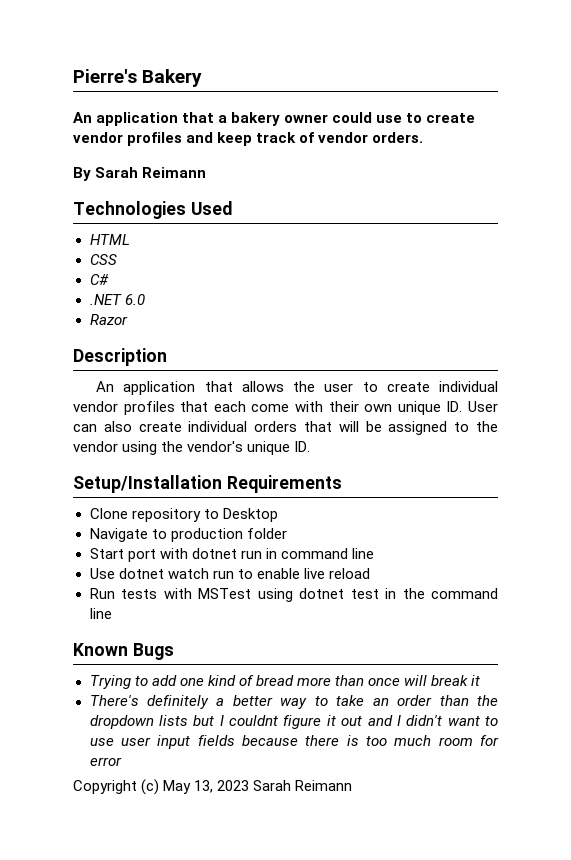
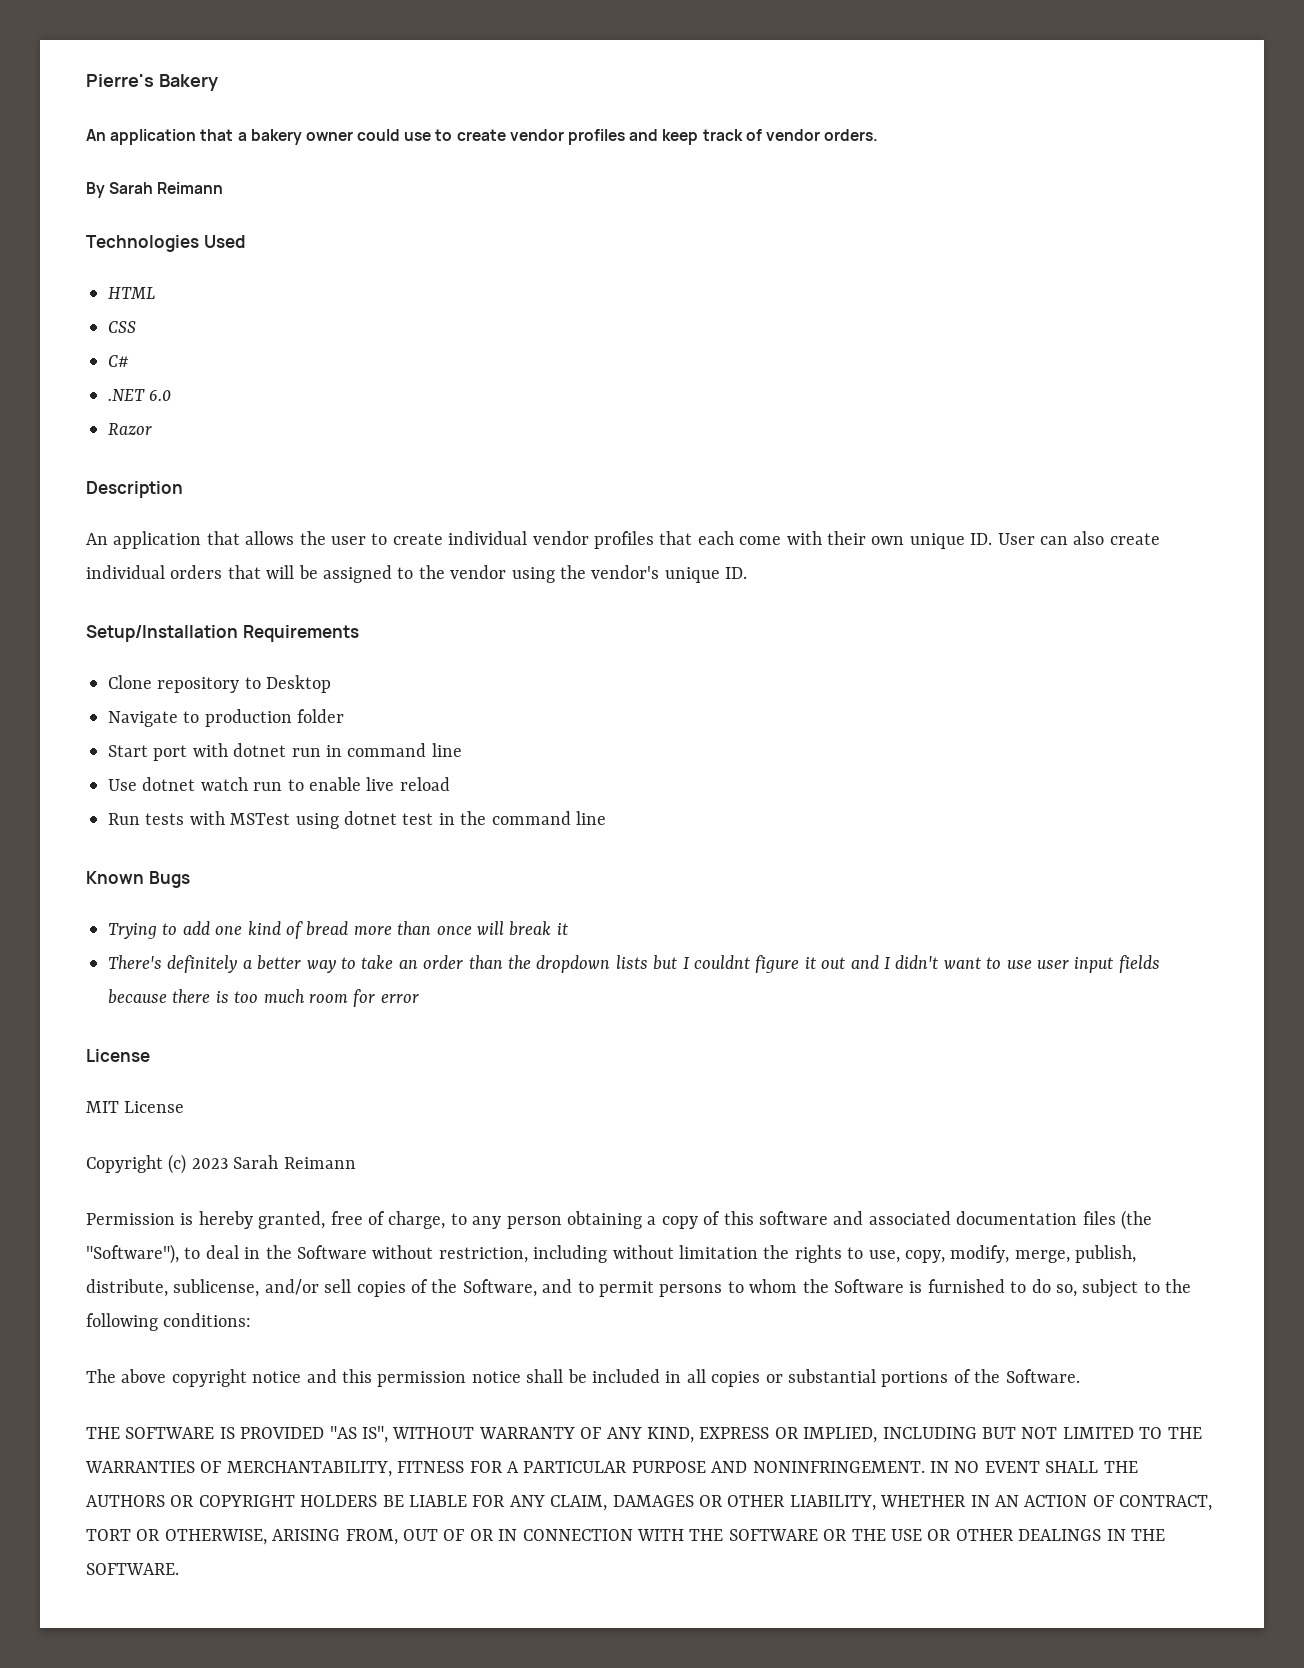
(122, 761) none -> [86,1049,150,1062] [86,1101,185,1113] // License // MIT License
[163,780,214,794] May 13, -> (187, 1164) none
(353, 785) none -> [86,1210,1152,1230] [86,1244,1137,1264] [86,1279,1192,1298] [86,1313,252,1331] [86,1369,1080,1387] [86,1426,1202,1443] [85,1461,1138,1477] [86,1495,1213,1511] [86,1529,1165,1545] [86,1563,179,1575] // Permission is hereby granted, free of charge, to any person obtaining a copy of this software and associated documentation files (the "Software"), to deal in the Software without restriction, including without limitation the rights to use, copy, modify, merge, publish, distribute, sublicense, and/or sell copies of the Software, and to permit persons to whom the Software is furnished to do so, subject to the following conditions: // The above copyright notice and this permission notice shall be included in all copies or substantial portions of the Software. // THE SOFTWARE IS PROVIDED "AS IS", WITHOUT WARRANTY OF ANY KIND, EXPRESS OR IMPLIED, INCLUDING BUT NOT LIMITED TO THE WARRANTIES OF MERCHANTABILITY, FITNESS FOR A PARTICULAR PURPOSE AND NONINFRINGEMENT. IN NO EVENT SHALL THE AUTHORS OR COPYRIGHT HOLDERS BE LIABLE FOR ANY CLAIM, DAMAGES OR OTHER LIABILITY, WHETHER IN AN ACTION OF CONTRACT, TORT OR OTHERWISE, ARISING FROM, OUT OF OR IN CONNECTION WITH THE SOFTWARE OR THE USE OR OTHER DEALINGS IN THE SOFTWARE.

